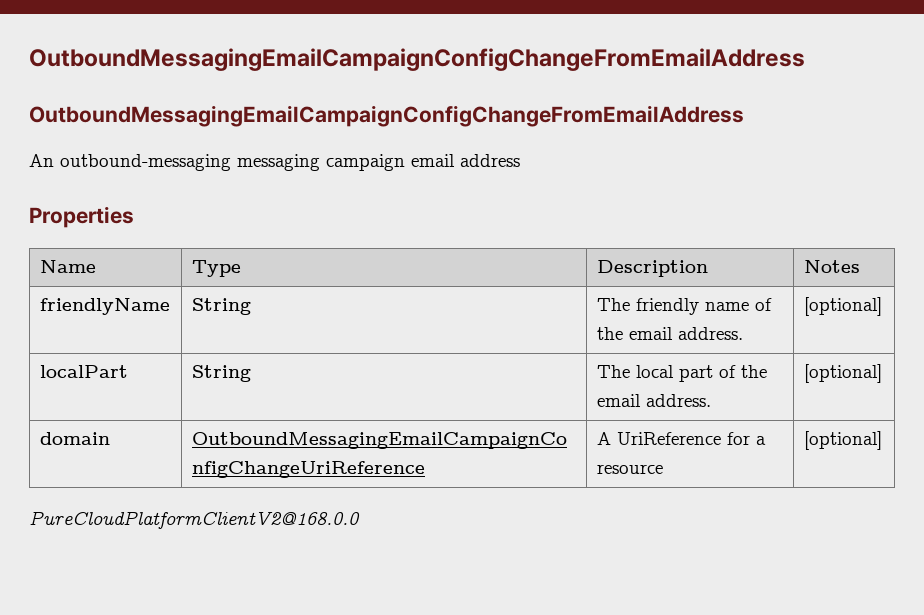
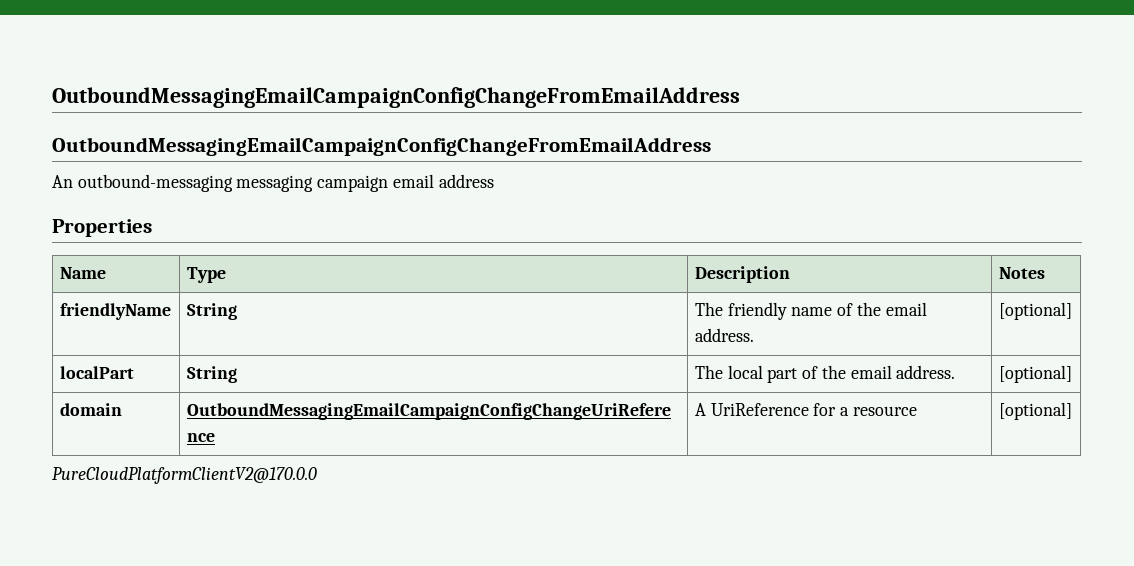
[29,511,360,529] PureCloudPlatformClientV2@168.0.0 -> [52,467,317,484] PureCloudPlatformClientV2@170.0.0

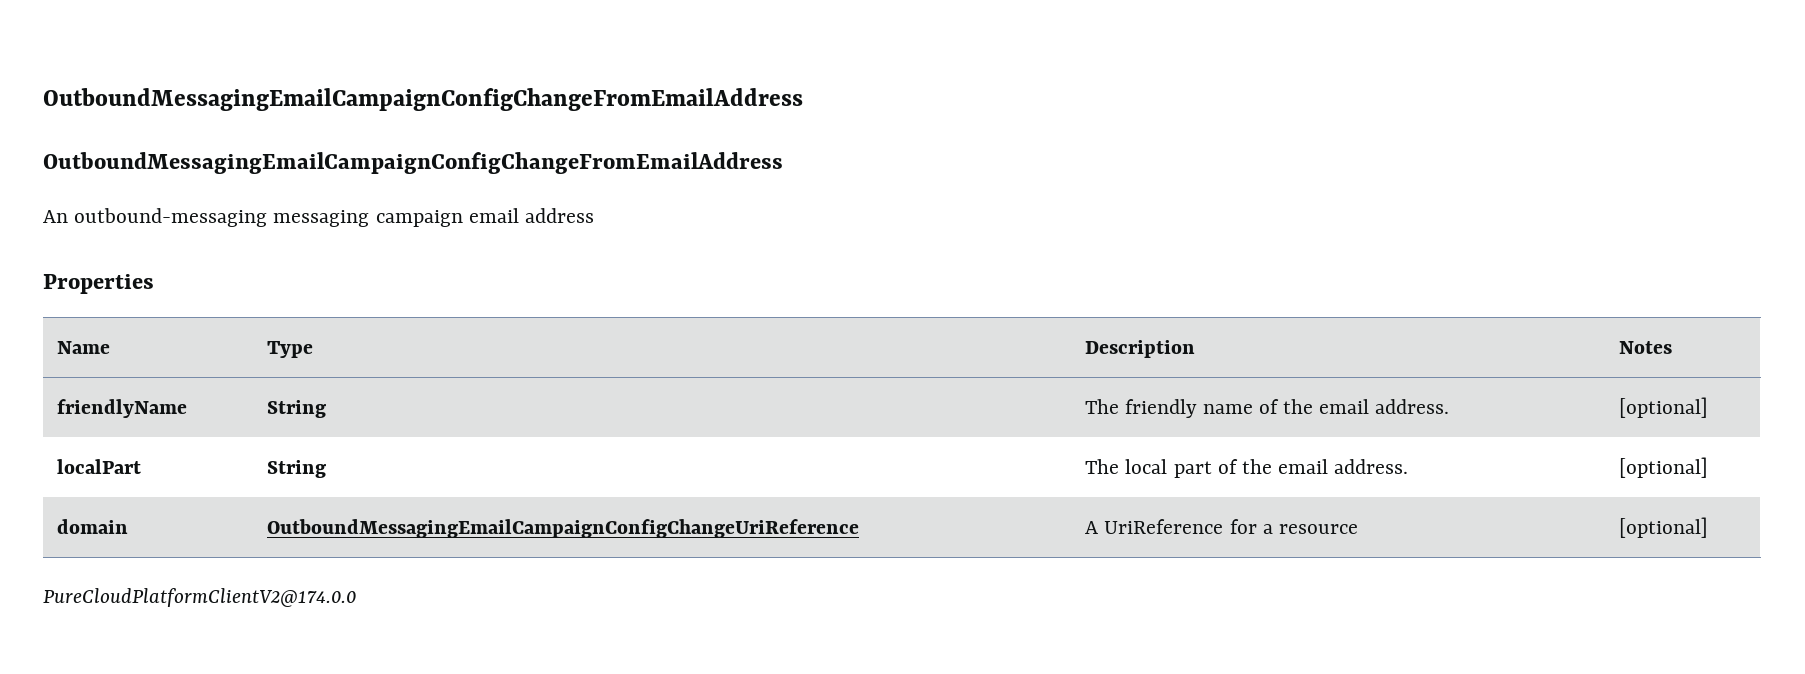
[52,467,317,484] PureCloudPlatformClientV2@170.0.0 -> [43,588,356,607] PureCloudPlatformClientV2@174.0.0

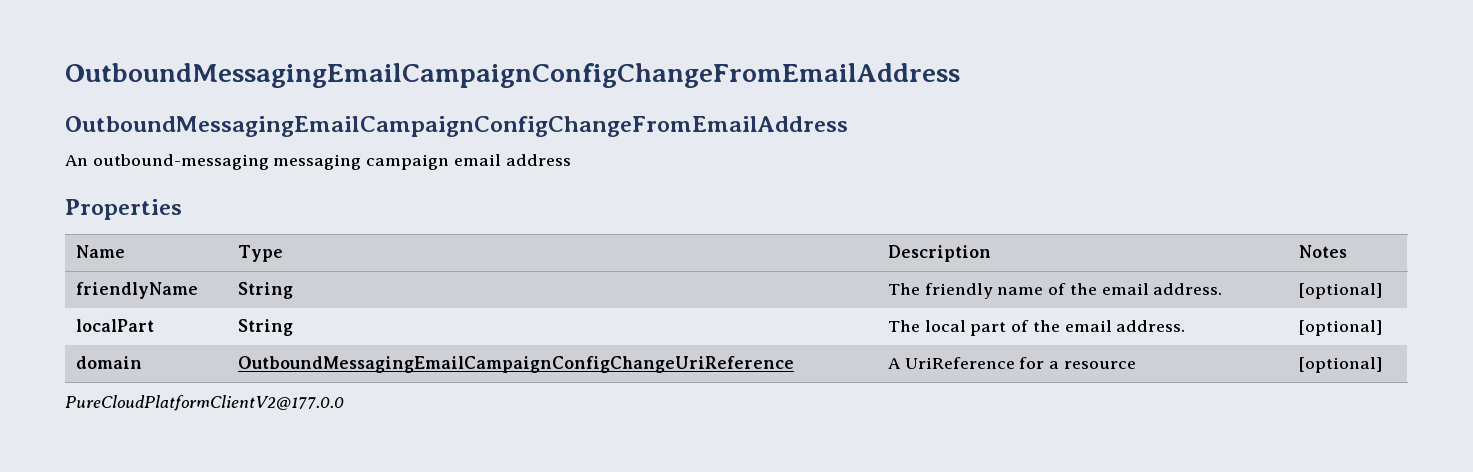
[43,588,356,607] PureCloudPlatformClientV2@174.0.0 -> [65,395,344,411] PureCloudPlatformClientV2@177.0.0

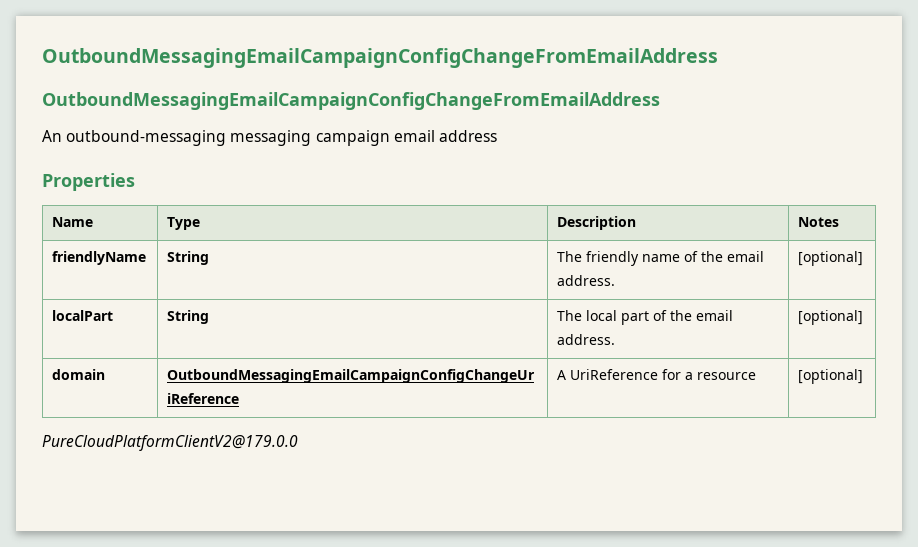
[65,395,344,411] PureCloudPlatformClientV2@177.0.0 -> [42,435,298,451] PureCloudPlatformClientV2@179.0.0

